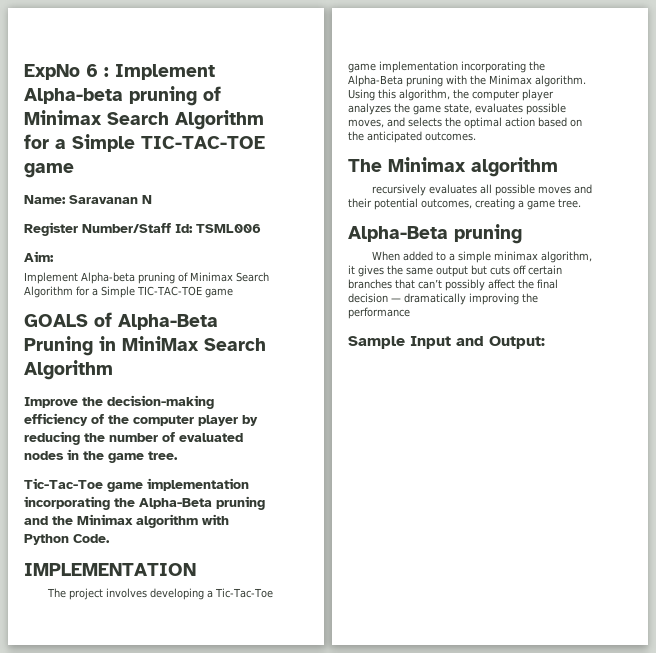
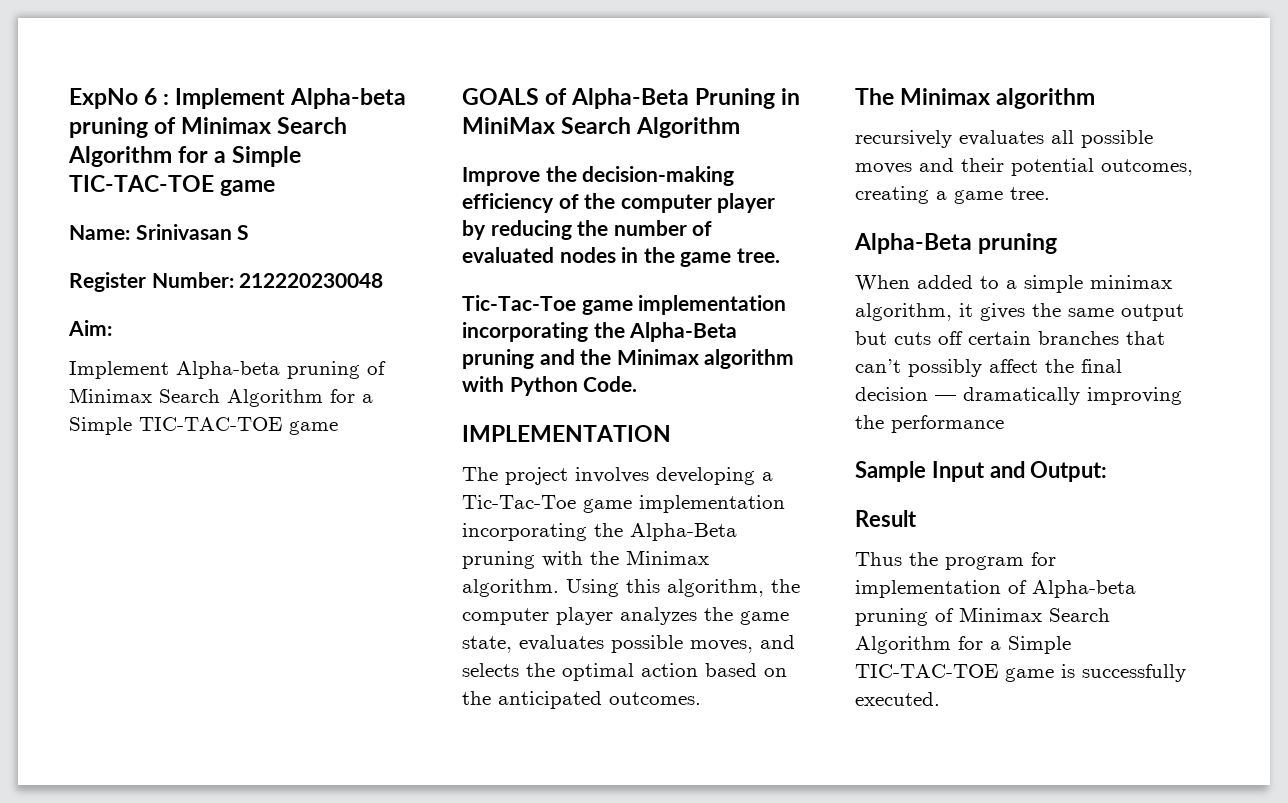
[69,195,152,204] Saravanan N -> [135,224,250,240] Srinivasan S
[82,223,261,233] Number/Staff Id: TSML006 -> [151,272,384,288] Number: 212220230048
(545, 342) none -> [855,510,917,527] [855,552,1056,570] [855,580,1136,598] [855,607,1110,626] [855,636,1071,654] [855,664,1186,682] [855,692,940,706] // Result // Thus the program for implementation of Alpha-beta pruning of Minimax Search Algorithm for a Simple TIC-TAC-TOE game is successfully executed.

